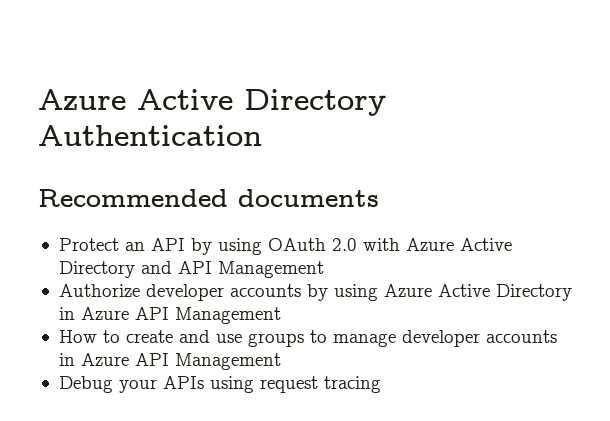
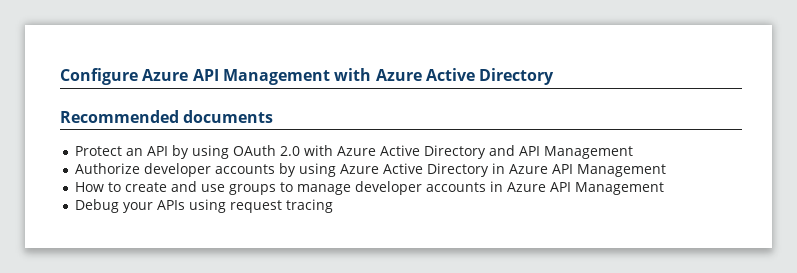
[38,89,386,116] [38,125,262,146] Azure Active Directory Authentication -> [60,68,555,85] Configure Azure API Management with Azure Active Directory

